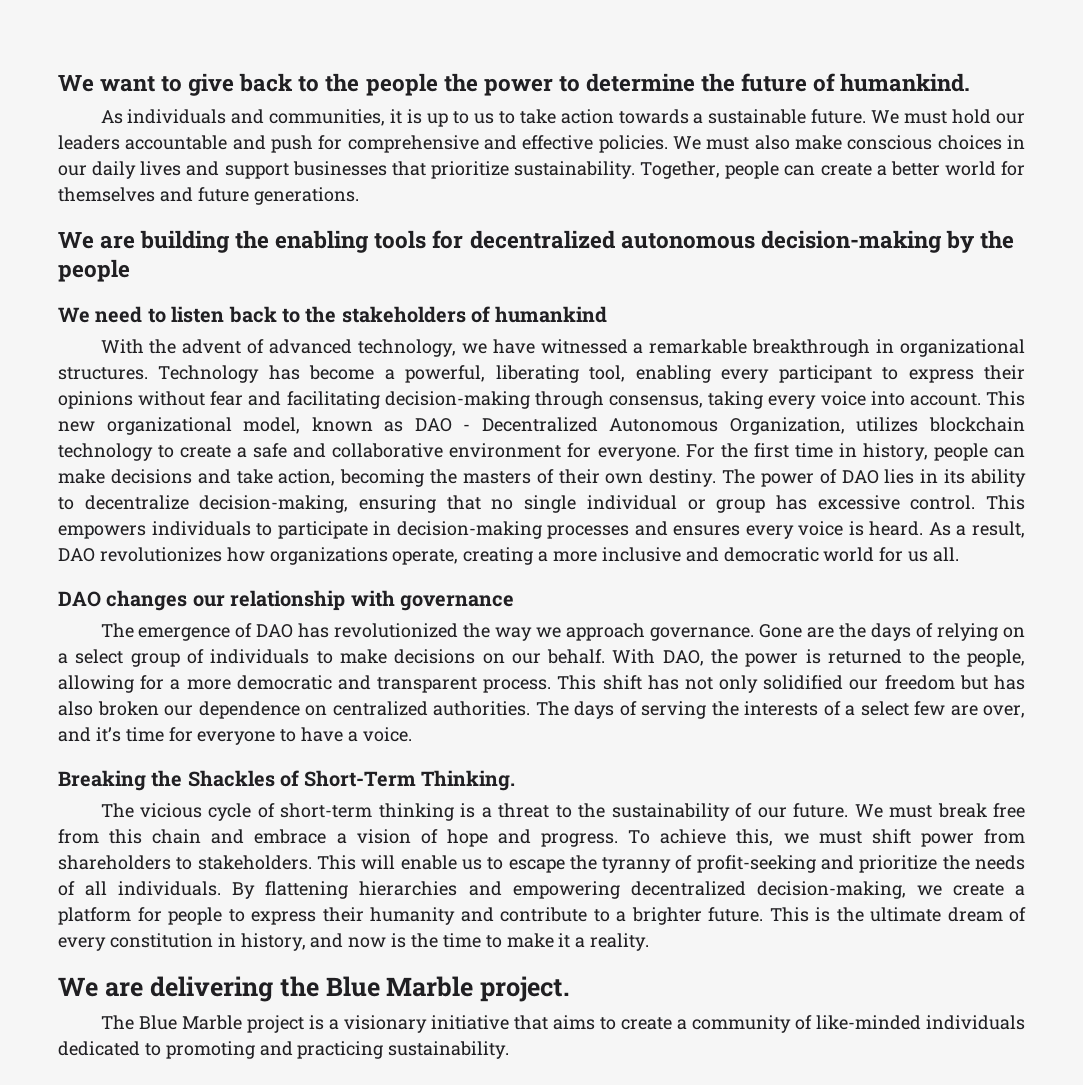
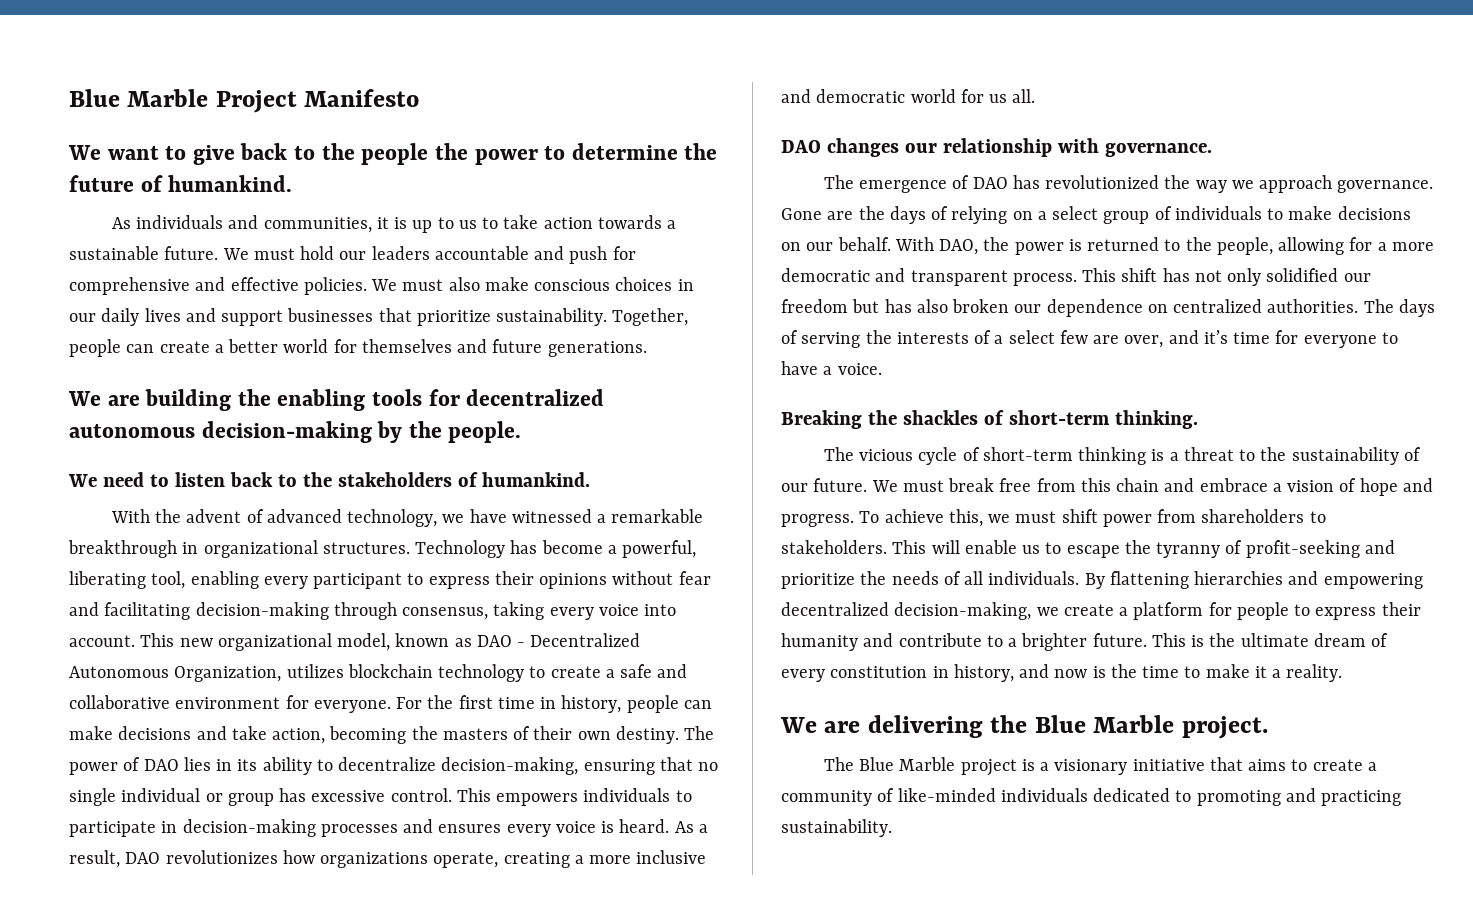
(58, 83) none -> [69,89,420,113] Blue Marble Project Manifesto //
[58,259,130,282] people -> [448,421,522,443] people.
[494,306,607,323] humankind -> [482,472,591,487] humankind.
[400,595,514,611] governance -> [1104,143,1212,157] governance.
[187,770,515,791] Shackles of Short-Term Thinking. -> [902,410,1198,429] shackles of short-term thinking.

